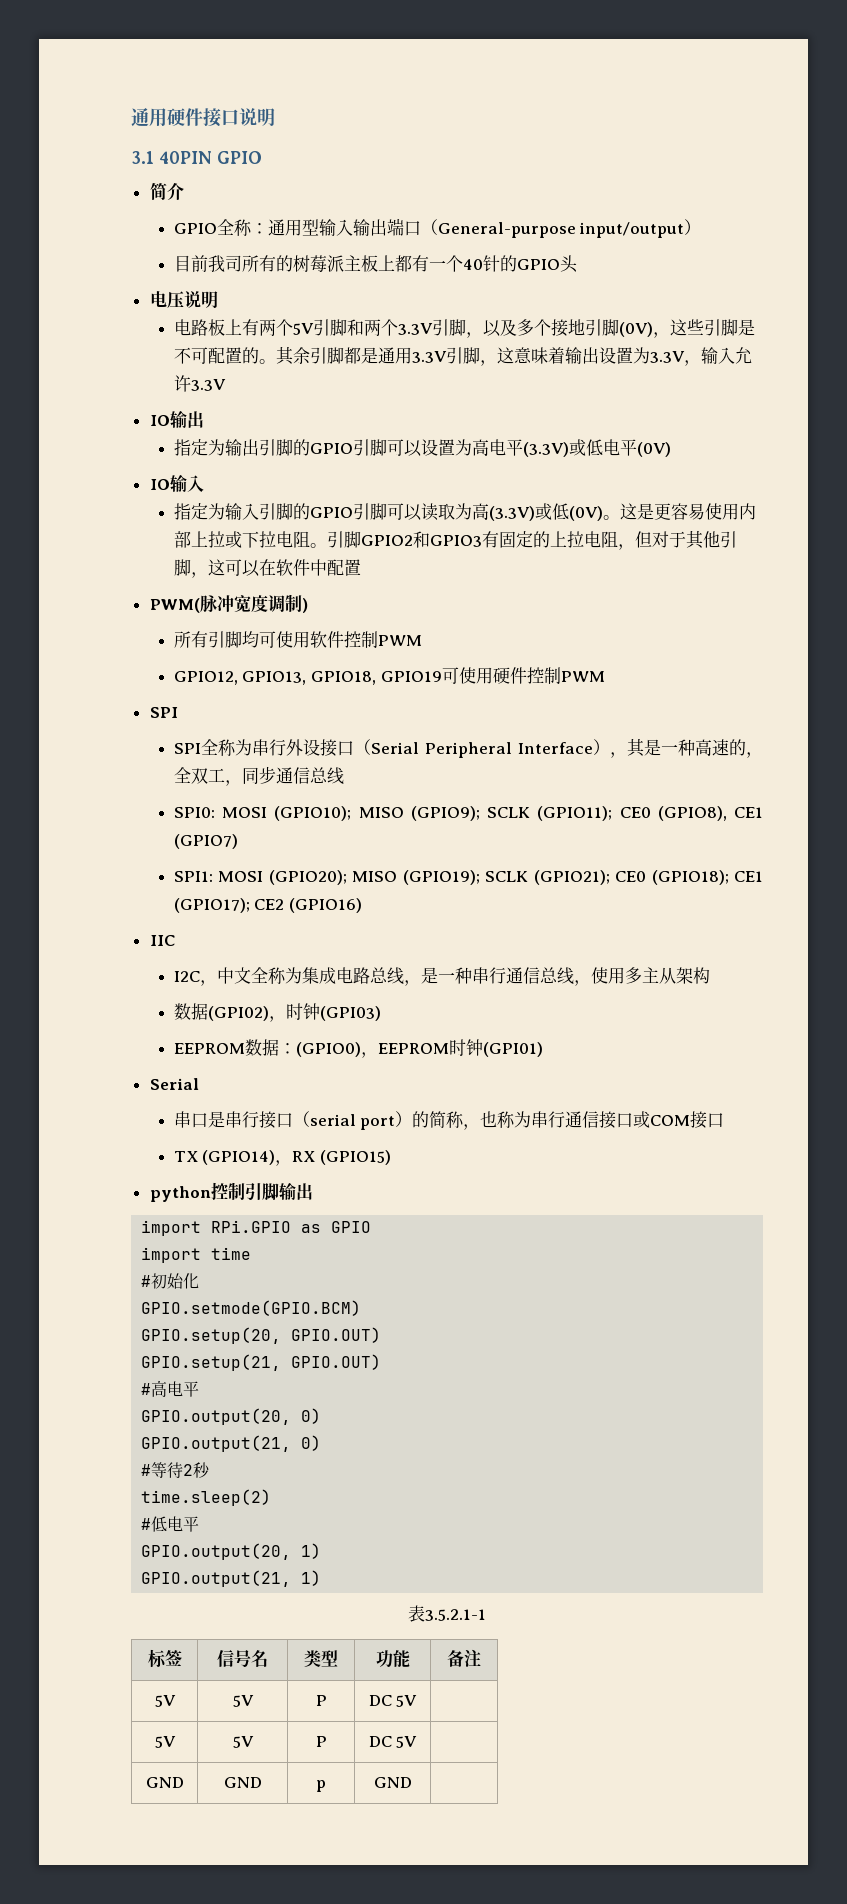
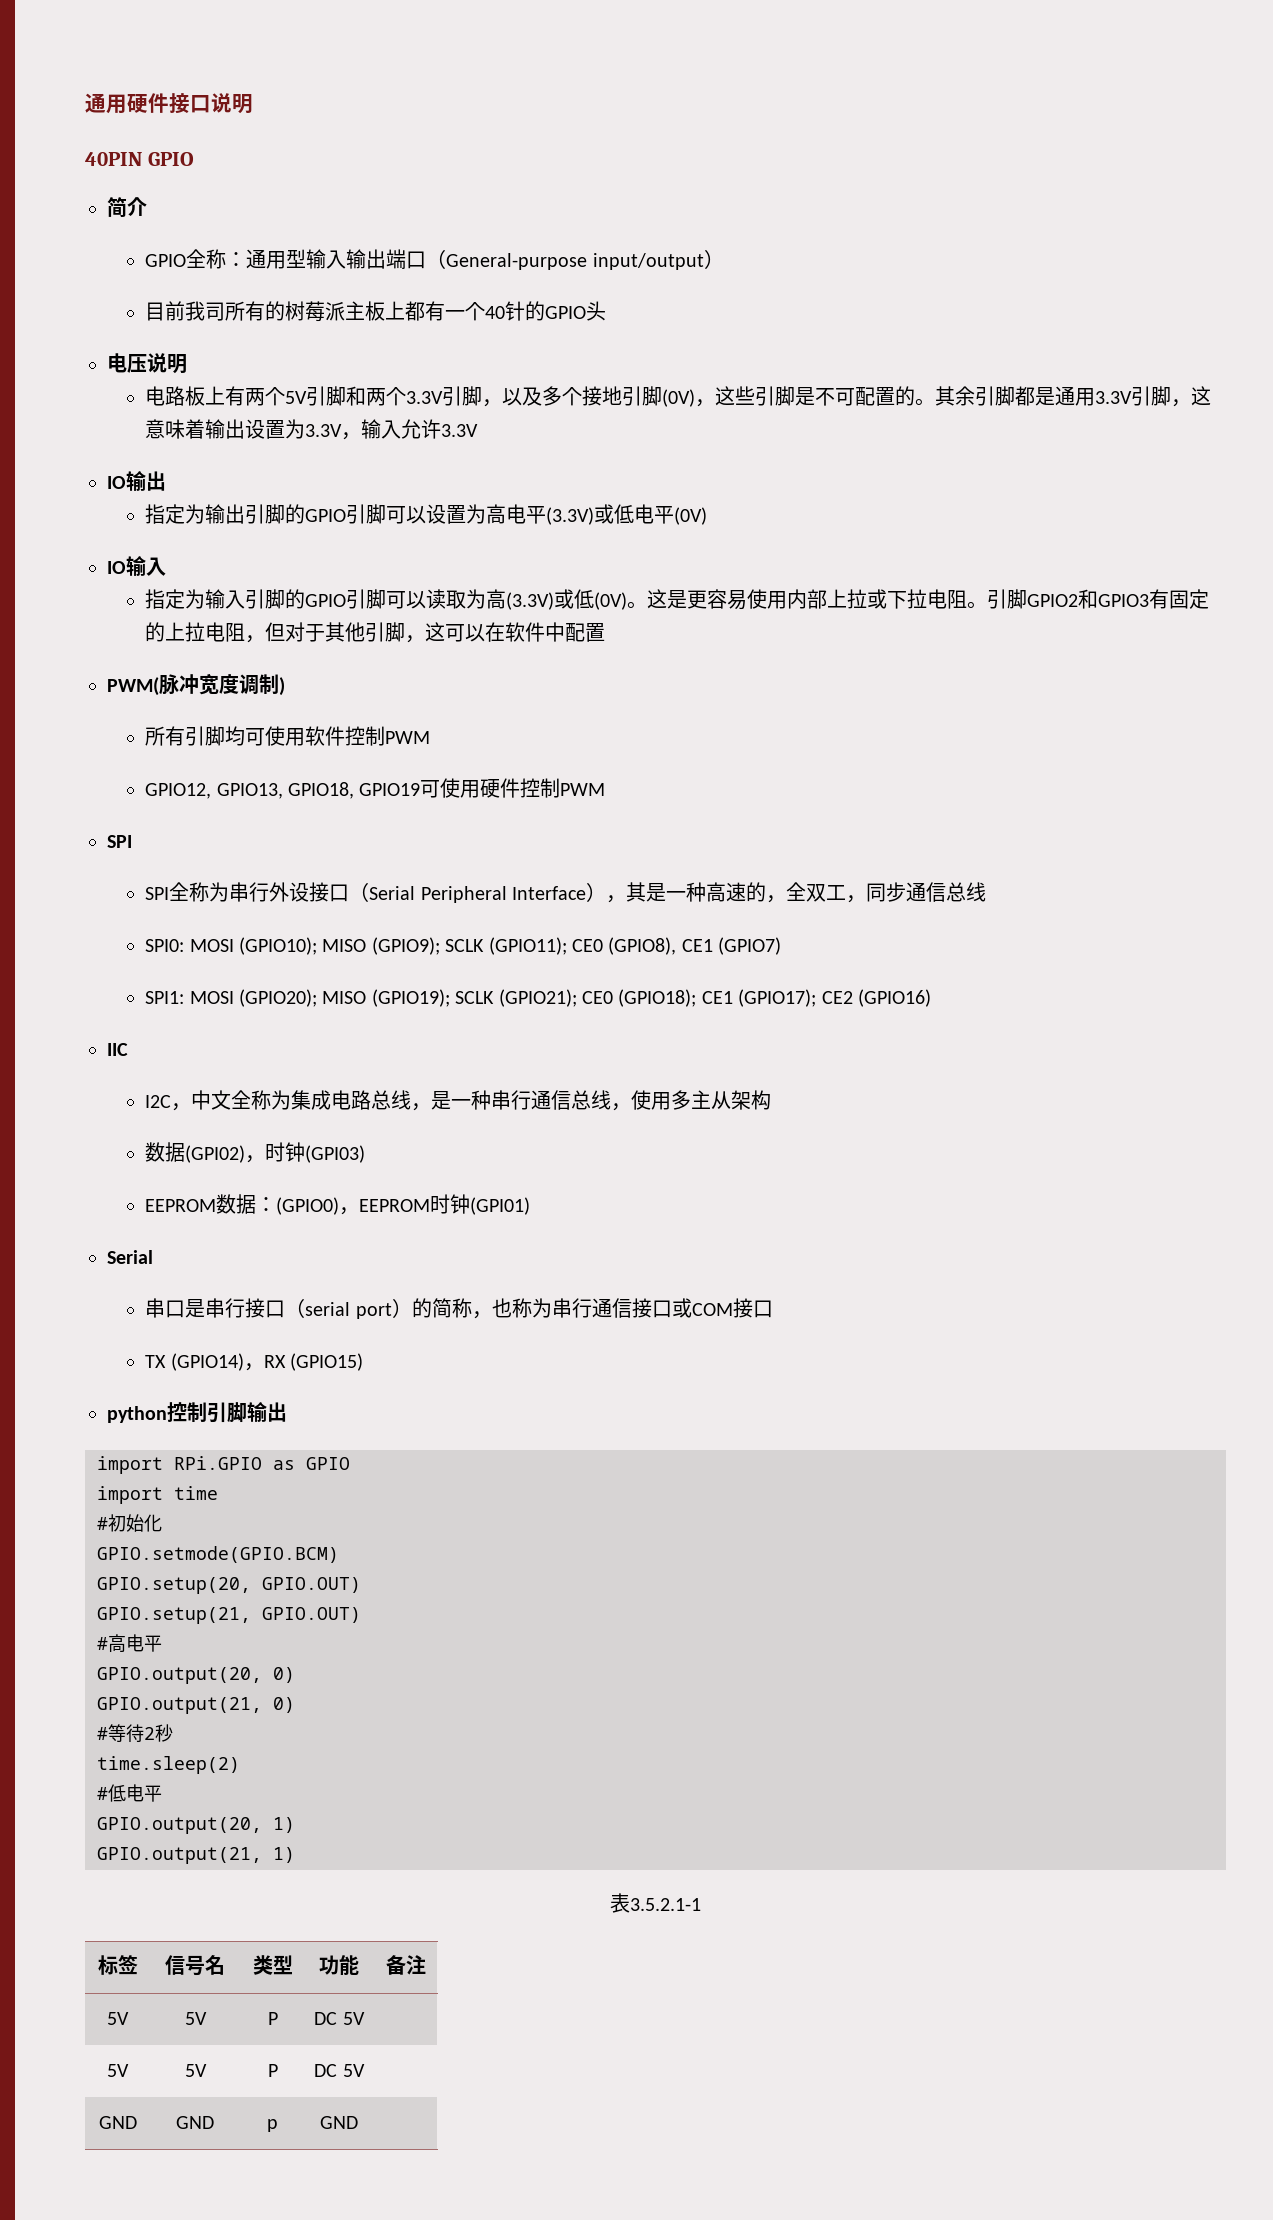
[131,151,154,164] 3.1 -> (253, 104) none

